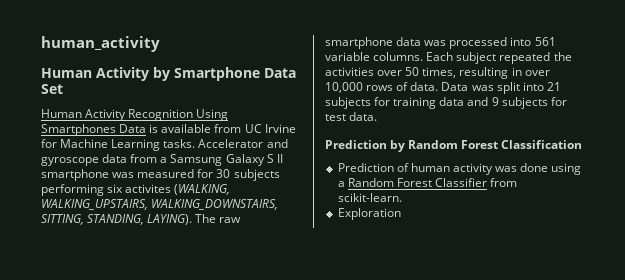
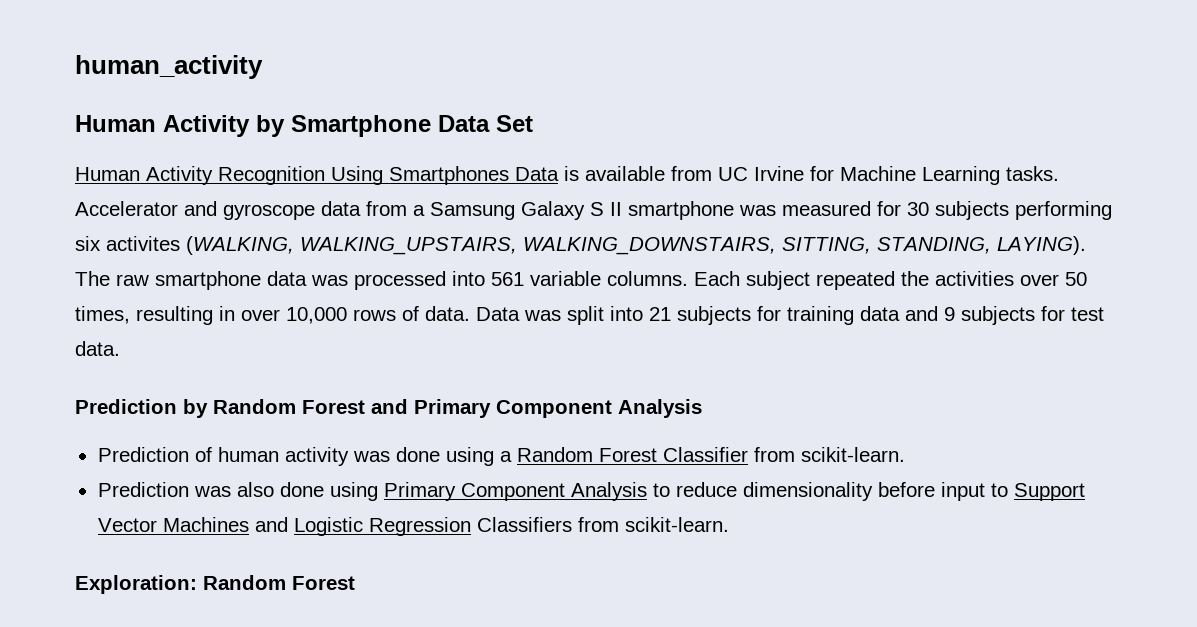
[501,140,583,149] Classification -> [371,399,702,418] and Primary Component Analysis
[337,208,401,220] Exploration -> [97,482,1085,501] [97,517,729,536] [75,575,355,594] Prediction was also done using Primary Component Analysis to reduce dimensionality before input to Support Vector Machines and Logistic Regression Classifiers from scikit-learn. // Exploration: Random Forest

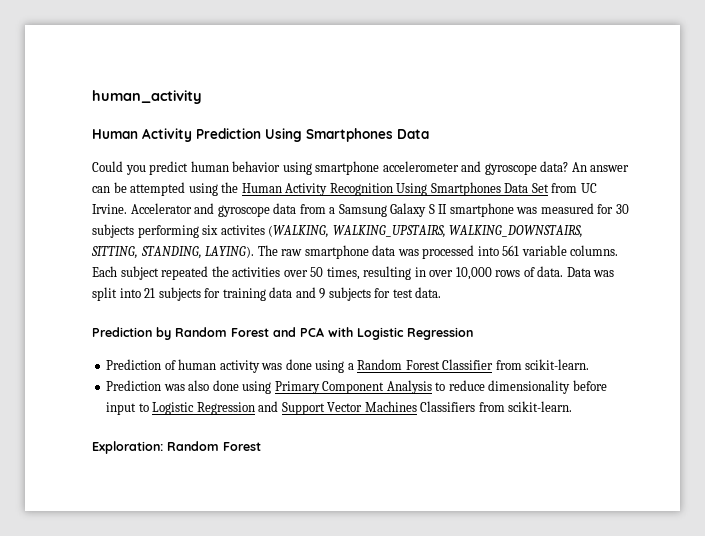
[256,115,533,137] by Smartphone Data Set // -> [196,128,429,142] [92,161,630,175] [92,182,239,196] Prediction Using Smartphones Data // Could you predict human behavior using smartphone accelerometer and gyroscope data? An answer can be attempted using the
[564,166,1059,185] is available from UC Irvine for Machine Learning tasks. -> [531,183,597,193] [92,204,127,214] Set from UC Irvine.
[414,399,702,418] Primary Component Analysis -> [300,327,473,340] PCA with Logistic Regression
[1013,483,1085,501] [97,517,471,536] Support Vector Machines and Logistic Regression -> [152,401,417,415] Logistic Regression and Support Vector Machines

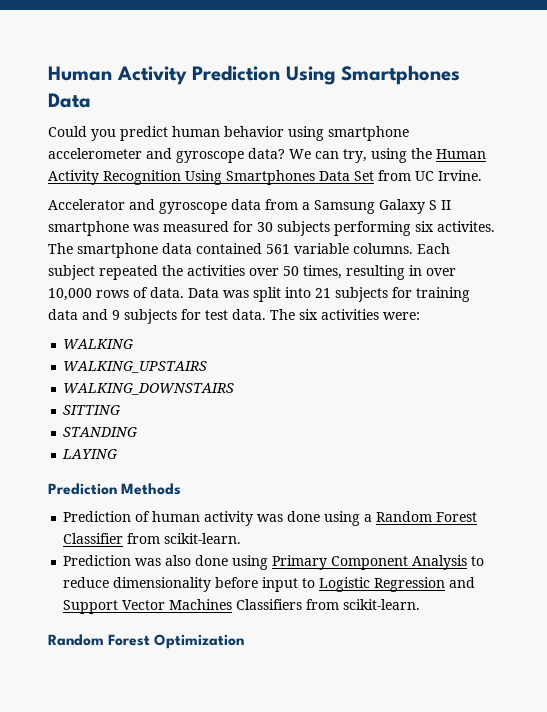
[92,90,202,104] human_activity // -> (48, 73) none
[571,162,630,172] [92,182,186,196] An answer can be attempted -> [289,149,367,163] We can try,
(127, 209) none -> (482, 175) //
[220,225,584,238] [91,245,499,259] activites (WALKING, WALKING_UPSTAIRS, WALKING_DOWNSTAIRS, SITTING, STANDING, LAYING). The raw smartphone data was processed into -> [437,221,495,232] [48,243,262,258] activites. The smartphone data contained
[92,327,473,340] // Prediction by Random Forest and PCA with Logistic Regression -> [270,309,420,320] [63,339,134,349] [63,361,208,373] [63,383,235,395] [63,405,121,415] [63,427,138,437] [62,449,118,459] [48,483,182,495] The six activities were: // WALKING // WALKING_UPSTAIRS // WALKING_DOWNSTAIRS // SITTING // STANDING // LAYING // Prediction Methods
[92,441,261,454] Exploration: Random Forest -> [48,634,245,649] Random Forest Optimization

